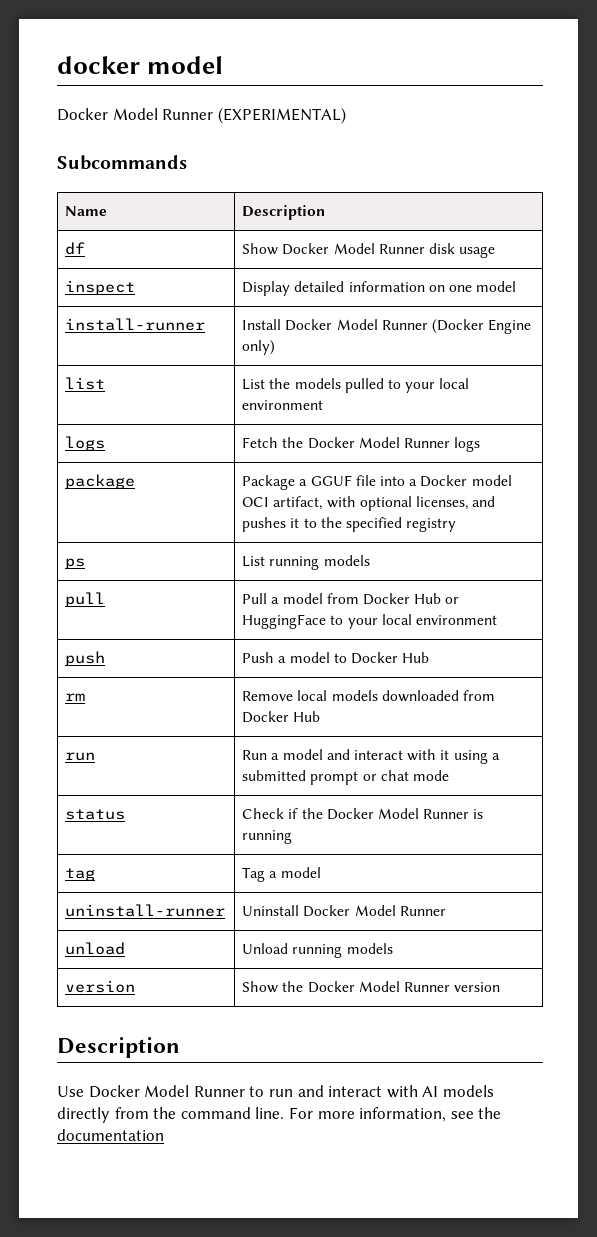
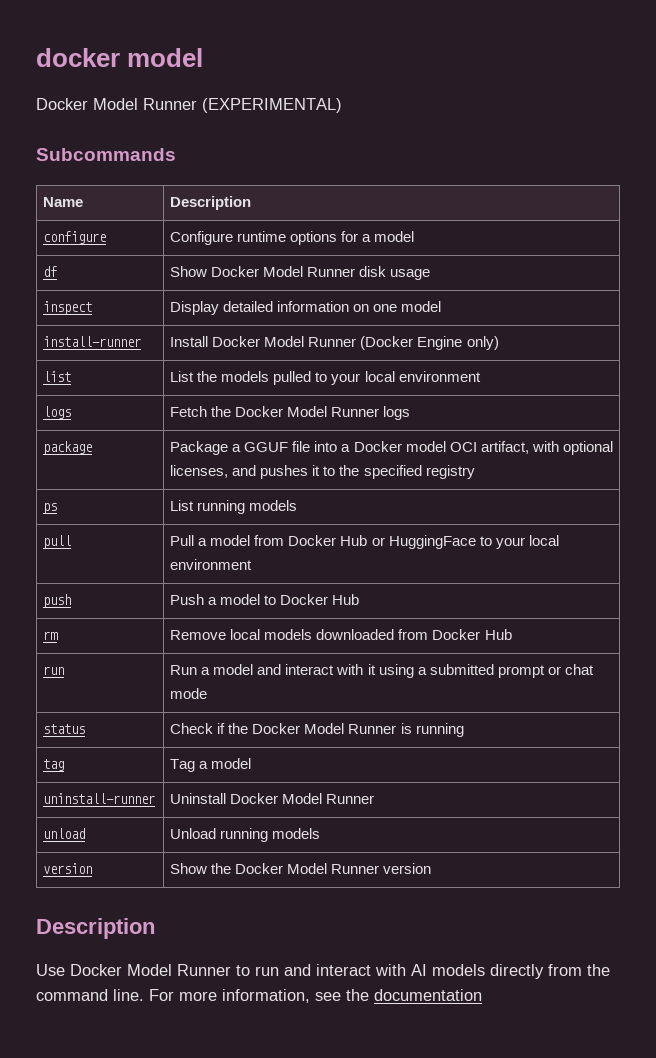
(326, 212) none -> [43,231,107,244] [170,231,415,245] // configure | Configure runtime options for a model

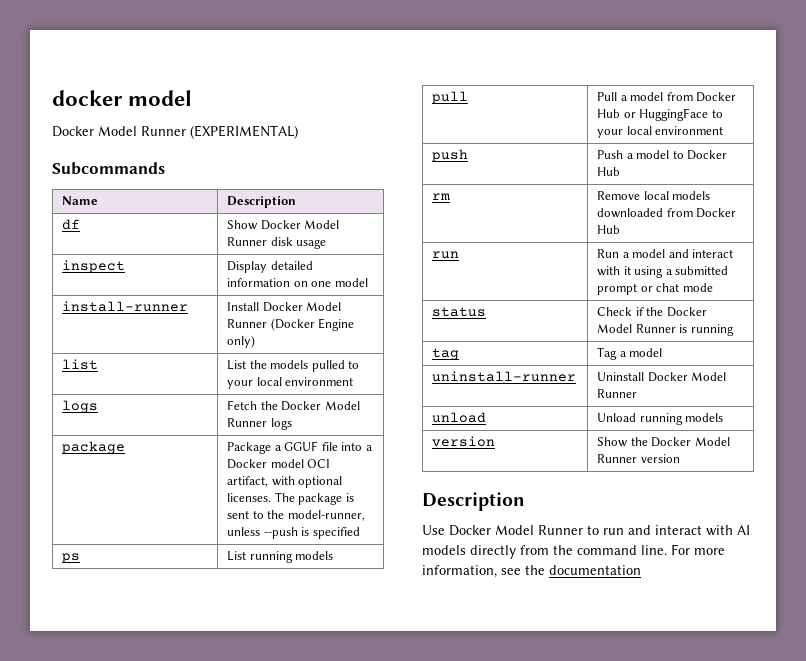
[43,231,107,244] [170,231,415,245] // configure | Configure runtime options for a model -> (297, 202) none
[170,465,360,479] licenses, and pushes it to the -> [227,492,354,505] [227,510,365,521] [227,527,310,539] licenses. The package is sent to the model-runner, unless --push is
[425,465,475,479] registry -> (360, 533) none

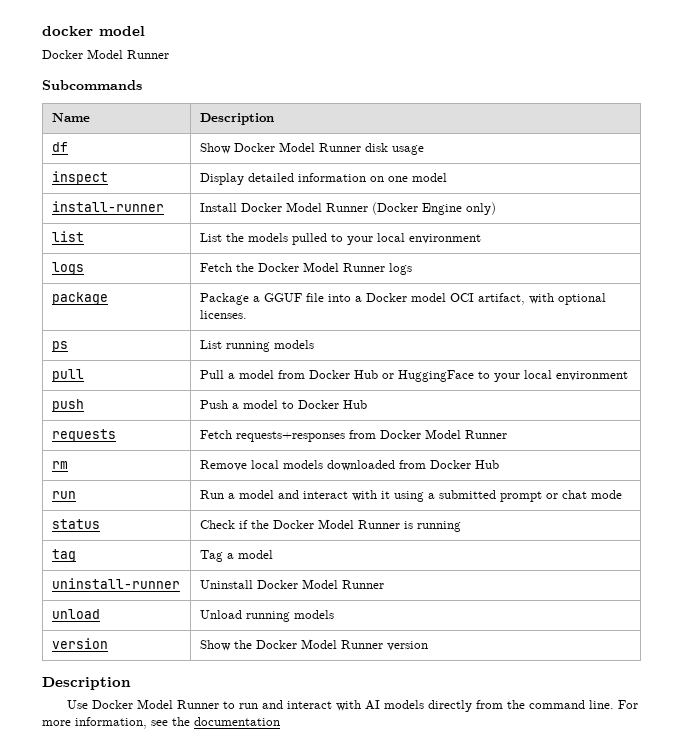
[190,125,298,139] (EXPERIMENTAL) -> (169, 54) none
[274,492,354,505] [227,510,365,521] [227,527,360,539] The package is sent to the model-runner, unless --push is specified -> (247, 314) none
(621, 171) none -> [51,429,116,442] [199,429,507,442] // requests | Fetch requests+responses from Docker Model Runner

